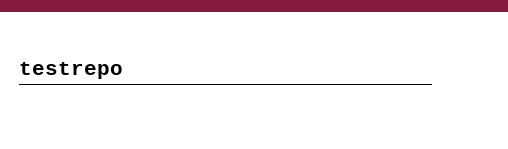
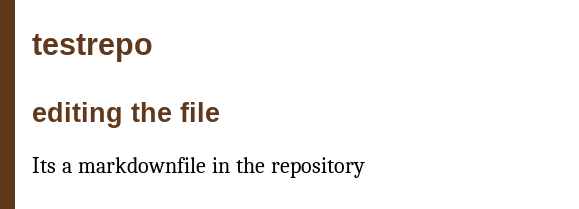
(123, 70) none -> [32,102,220,128] [32,157,365,178] // editing the file // Its a markdownfile in the repository

